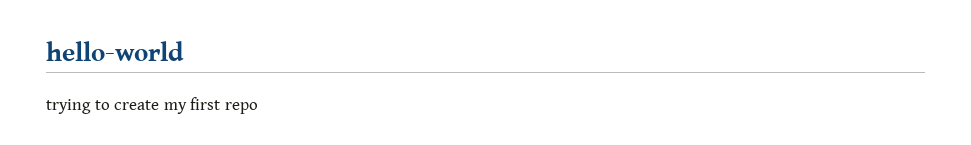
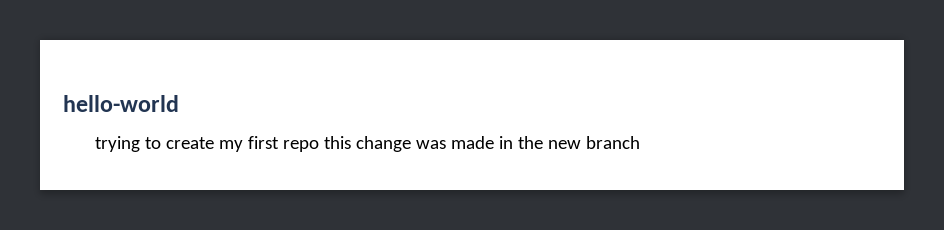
(258, 108) none -> [324,136,641,152] this change was made in the new branch

